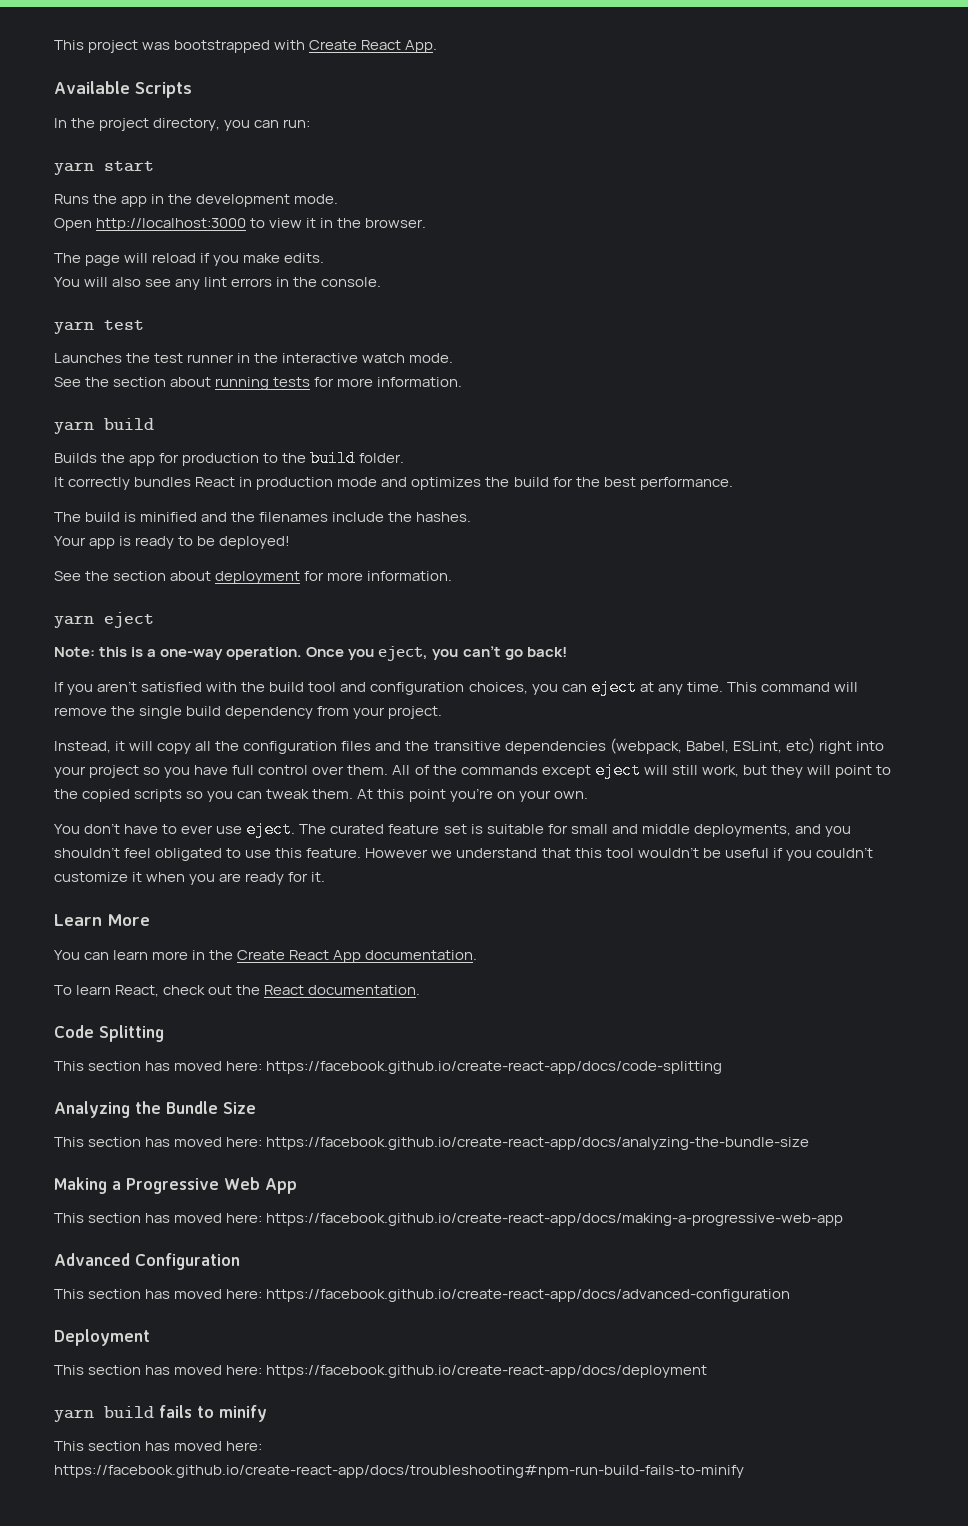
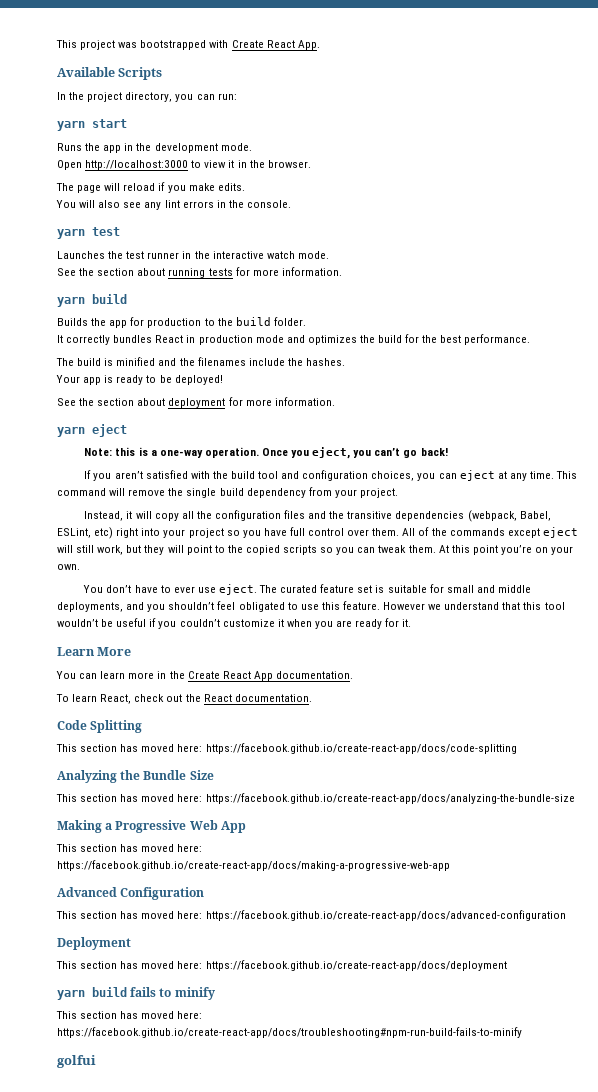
(744, 1471) none -> [57,1055,96,1068] // golfui

